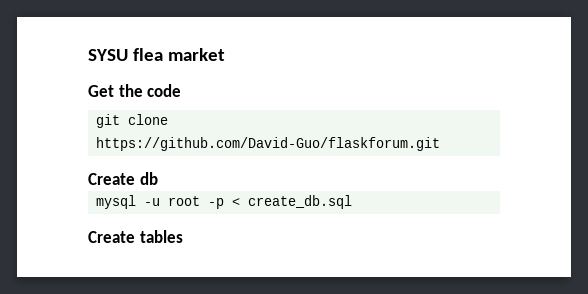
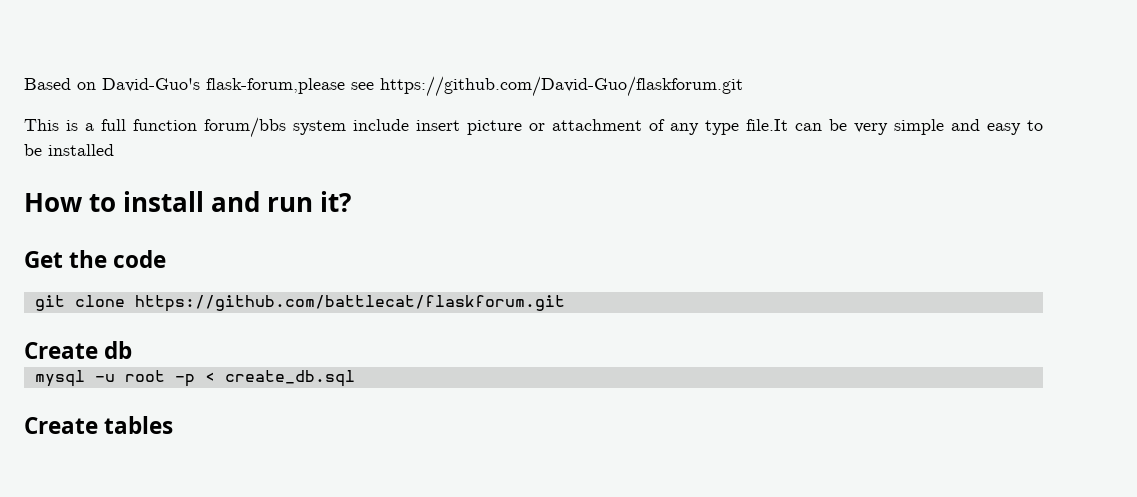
[88,48,226,61] SYSU flea market -> [24,76,743,97] [24,117,1043,138] [24,144,114,156] [24,191,352,212] Based on David-Guo's flask-forum,please see https://github.com/David-Guo/flaskforum.git // This is a full function forum/bbs system include insert picture or attachment of any type file.It can be very simple and easy to be installed // How to install and run it?
[95,137,440,151] https://github.com/David-Guo/flaskforum.git -> [134,295,565,312] https://github.com/battlecat/flaskforum.git

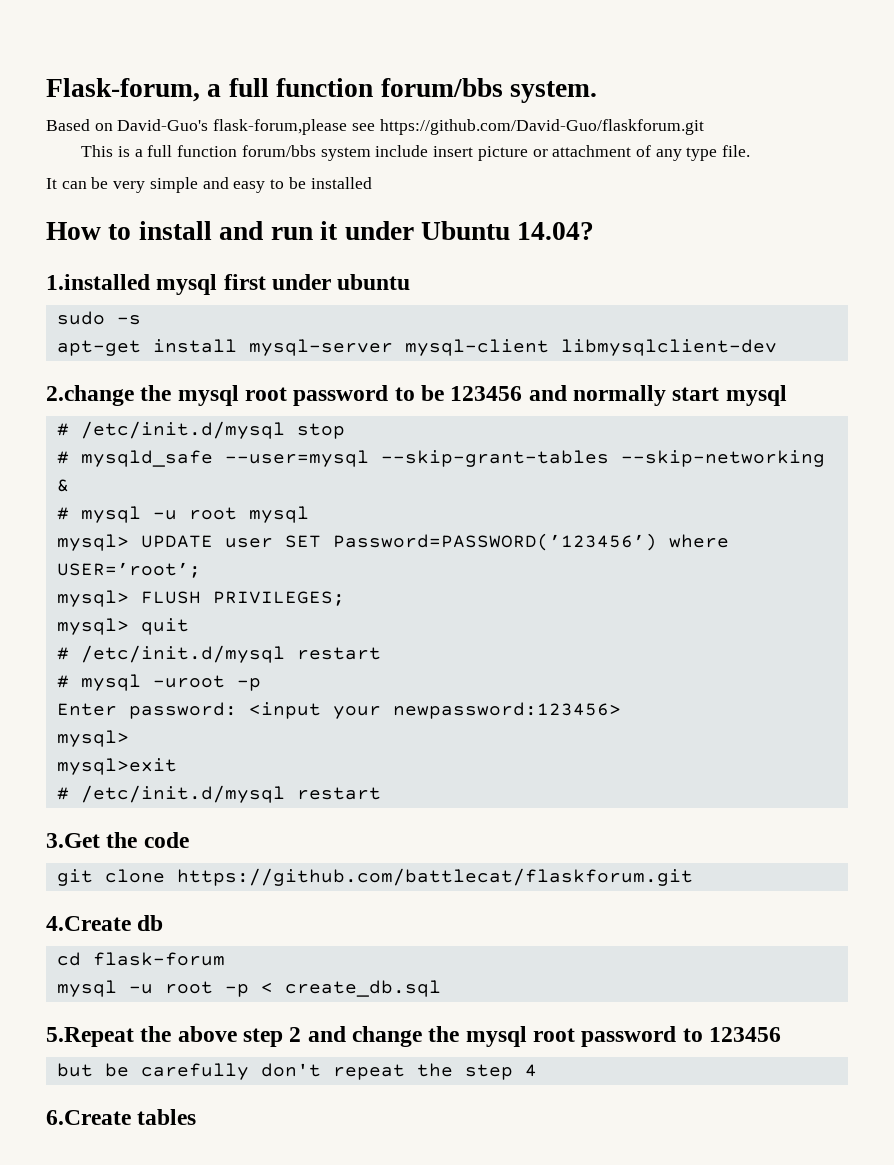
(24, 84) none -> [46,78,598,103] Flask-forum, a full function forum/bbs system. //
[746,119,788,131] file.It -> [722,145,751,157] [46,178,57,189] file. // It
[320,191,352,212] [24,251,63,268] it? // Get -> [320,221,595,240] [46,274,411,295] [56,311,141,325] [56,339,777,356] [46,385,787,406] [56,421,345,439] [56,450,825,467] [56,479,69,492] [56,506,309,523] [56,533,729,551] [56,562,201,578] [56,590,345,607] [56,618,189,635] [56,645,381,663] [56,674,261,691] [56,702,621,719] [56,730,129,747] [56,758,177,775] [56,785,381,803] [46,833,100,848] it under Ubuntu 14.04? // 1.installed mysql first under ubuntu // sudo -s // apt-get install mysql-server mysql-client libmysqlclient-dev // 2.change the mysql root password to be 123456 and normally start mysql // # /etc/init.d/mysql stop // # mysqld_safe --user=mysql --skip-grant-tables --skip-networking & // # mysql -u root mysql // mysql> UPDATE user SET Password=PASSWORD(’123456’) where USER=’root’; // mysql> FLUSH PRIVILEGES; // mysql> quit // # /etc/init.d/mysql restart // # mysql -uroot -p // Enter password: <input your newpassword:123456> // mysql> // mysql>exit // # /etc/init.d/mysql restart // 3.Get
[24,342,98,359] Create -> [46,916,131,931] 4.Create
(133, 350) none -> [56,952,225,966] // cd flask-forum
[24,417,98,434] Create -> [46,1026,782,1047] [56,1063,537,1080] [46,1110,131,1125] 5.Repeat the above step 2 and change the mysql root password to 123456 // but be carefully don't repeat the step 4 // 6.Create

